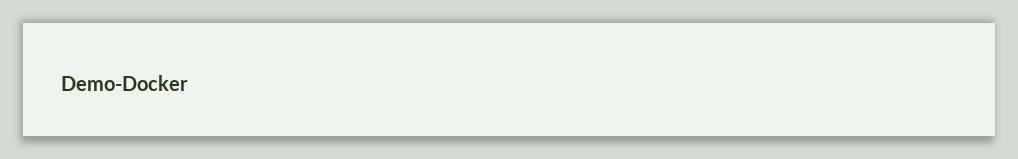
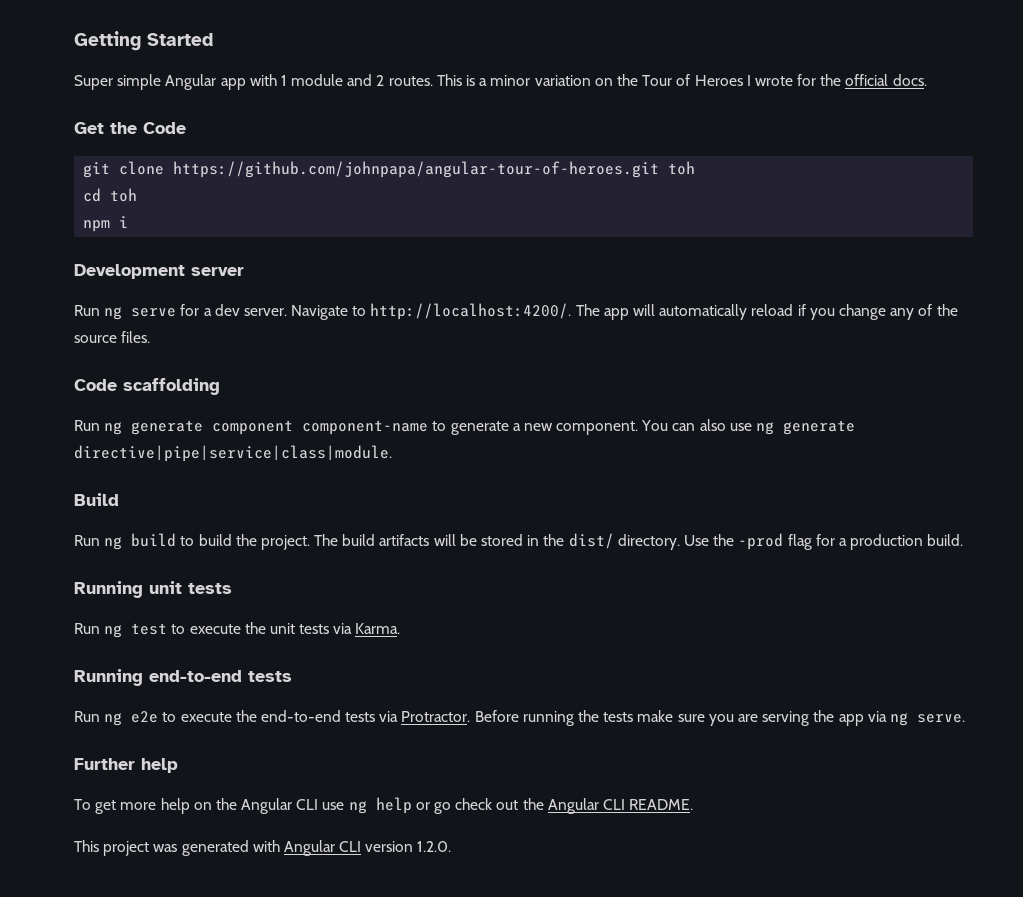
[61,75,188,91] Demo-Docker -> [74,31,213,51] [74,74,927,90] [74,122,186,134] [83,161,696,178] [83,188,138,202] [83,216,129,232] [74,264,244,279] [74,303,958,320] [74,331,151,343] [74,378,220,395] [74,419,856,435] [74,445,392,462] [74,493,119,506] [74,533,964,550] [74,581,232,598] [74,622,401,638] [74,669,292,686] [74,710,965,726] [74,758,178,773] [74,797,694,814] [74,840,452,856] Getting Started // Super simple Angular app with 1 module and 2 routes. This is a minor variation on the Tour of Heroes I wrote for the official docs. // Get the Code // git clone https://github.com/johnpapa/angular-tour-of-heroes.git toh // cd toh // npm i // Development server // Run ng serve for a dev server. Navigate to http://localhost:4200/. The app will automatically reload if you change any of the source files. // Code scaffolding // Run ng generate component component-name to generate a new component. You can also use ng generate directive|pipe|service|class|module. // Build // Run ng build to build the project. The build artifacts will be stored in the dist/ directory. Use the -prod flag for a production build. // Running unit tests // Run ng test to execute the unit tests via Karma. // Running end-to-end tests // Run ng e2e to execute the end-to-end tests via Protractor. Before running the tests make sure you are serving the app via ng serve. // Further help // To get more help on the Angular CLI use ng help or go check out the Angular CLI README. // This project was generated with Angular CLI version 1.2.0.

